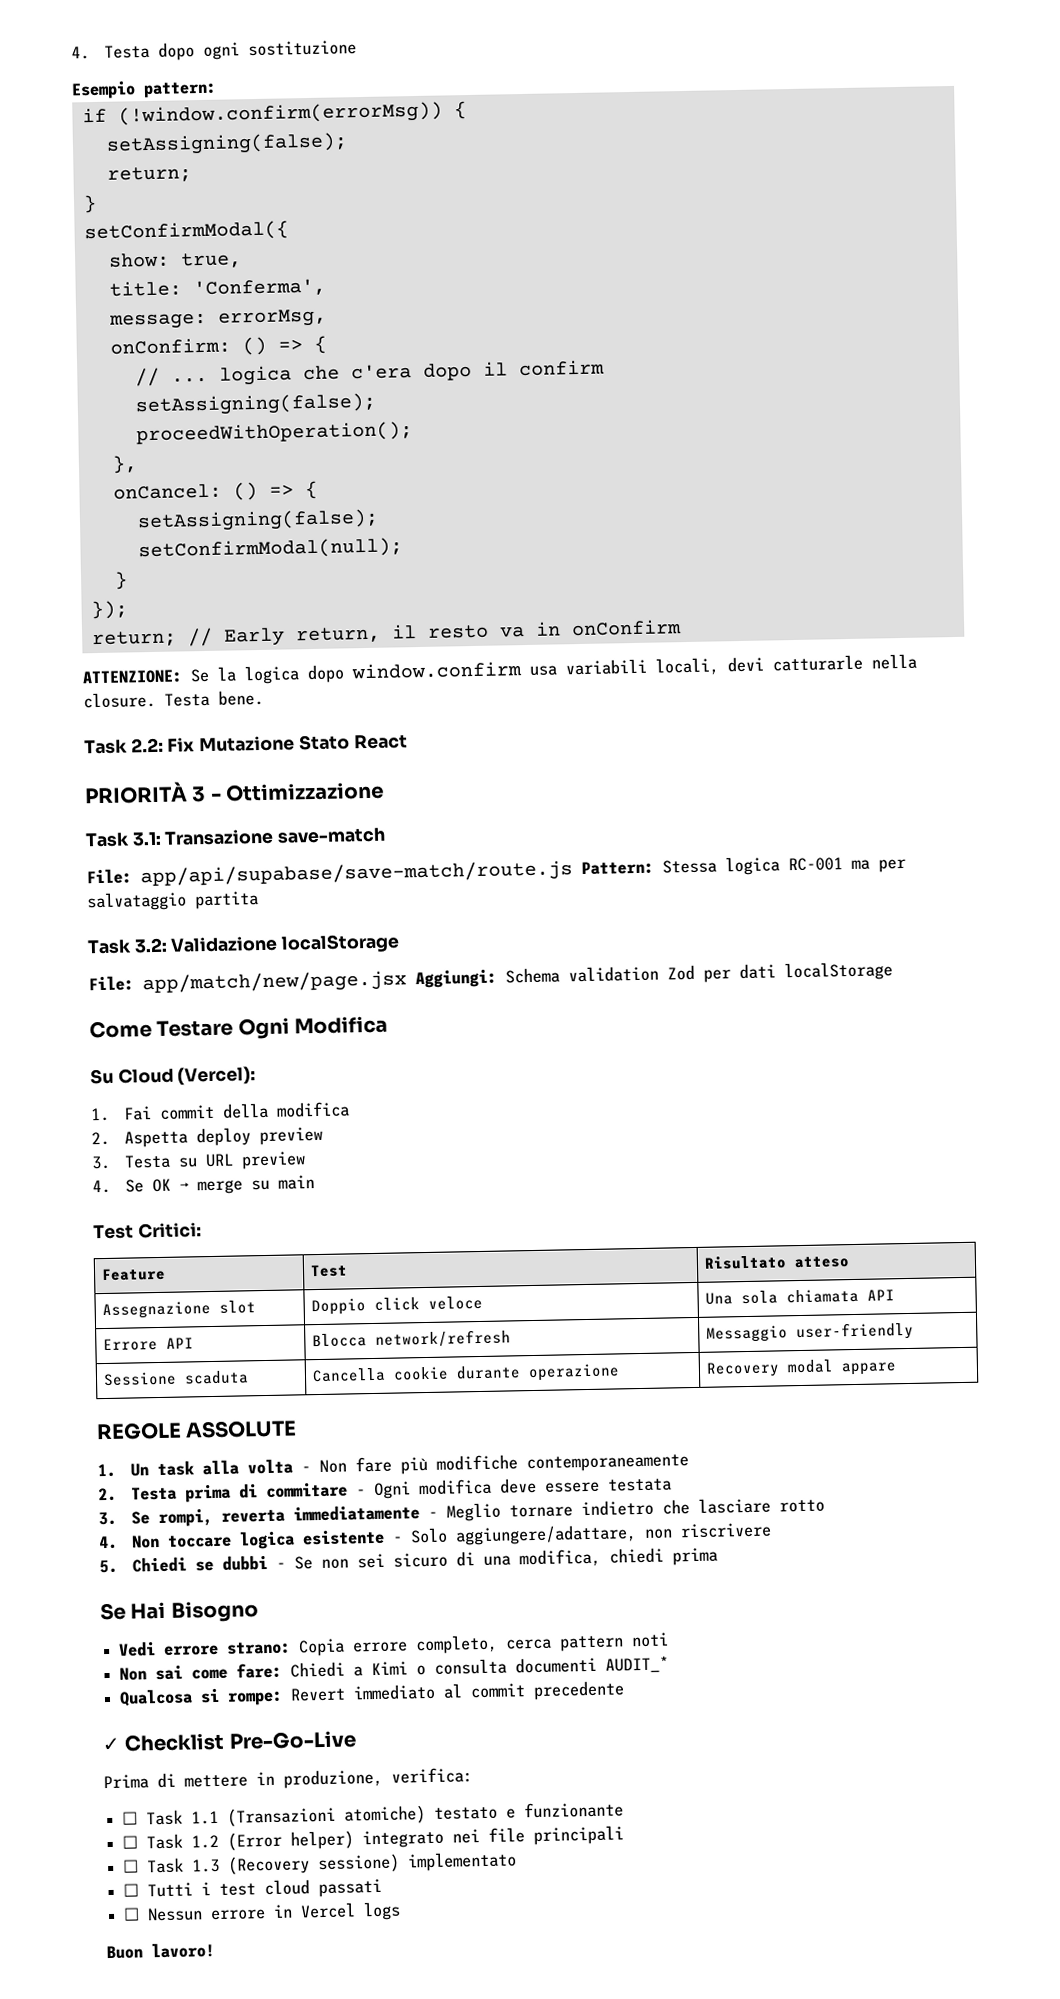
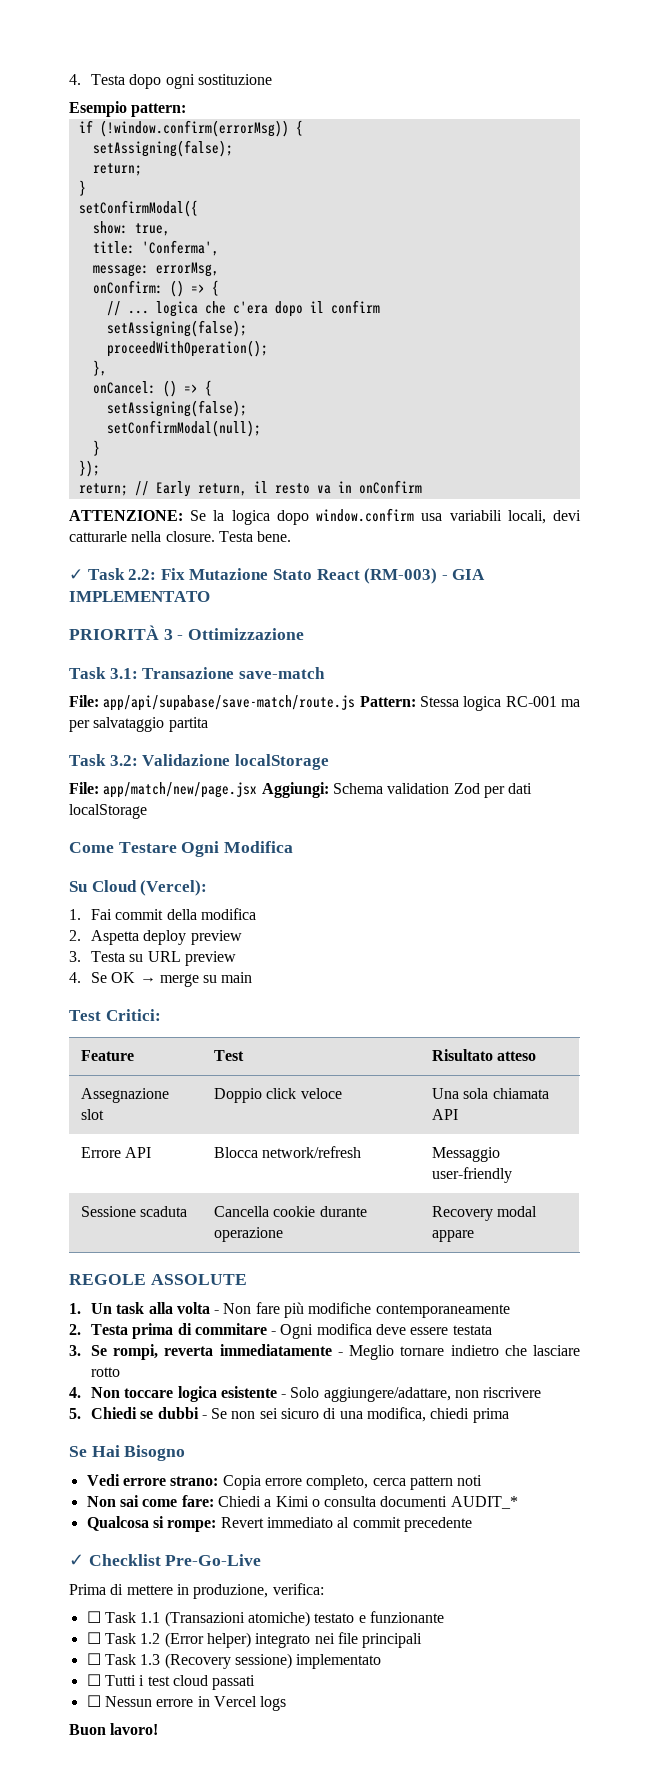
(264, 697) none -> [69,569,83,580] ✓
(408, 742) none -> [364,568,486,584] [69,591,210,602] (RM-003) - GIA IMPLEMENTATO

